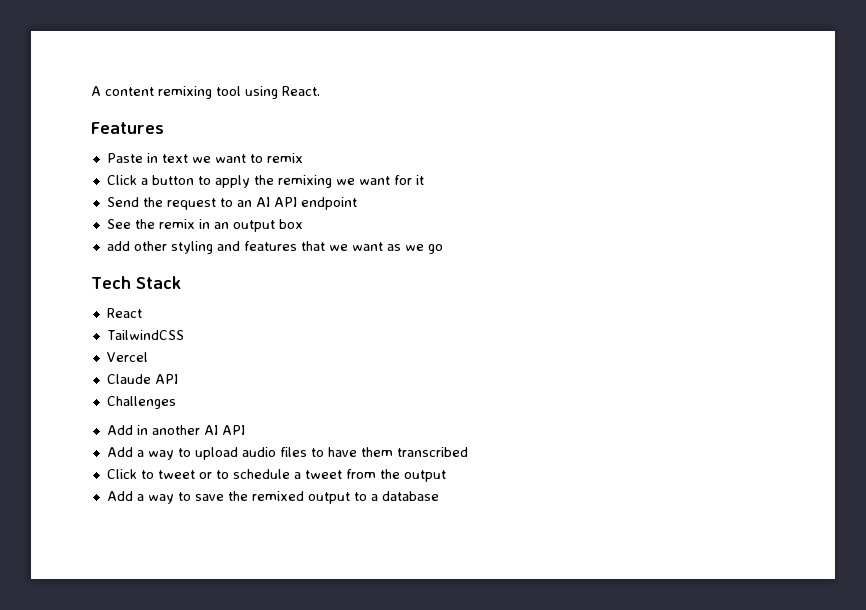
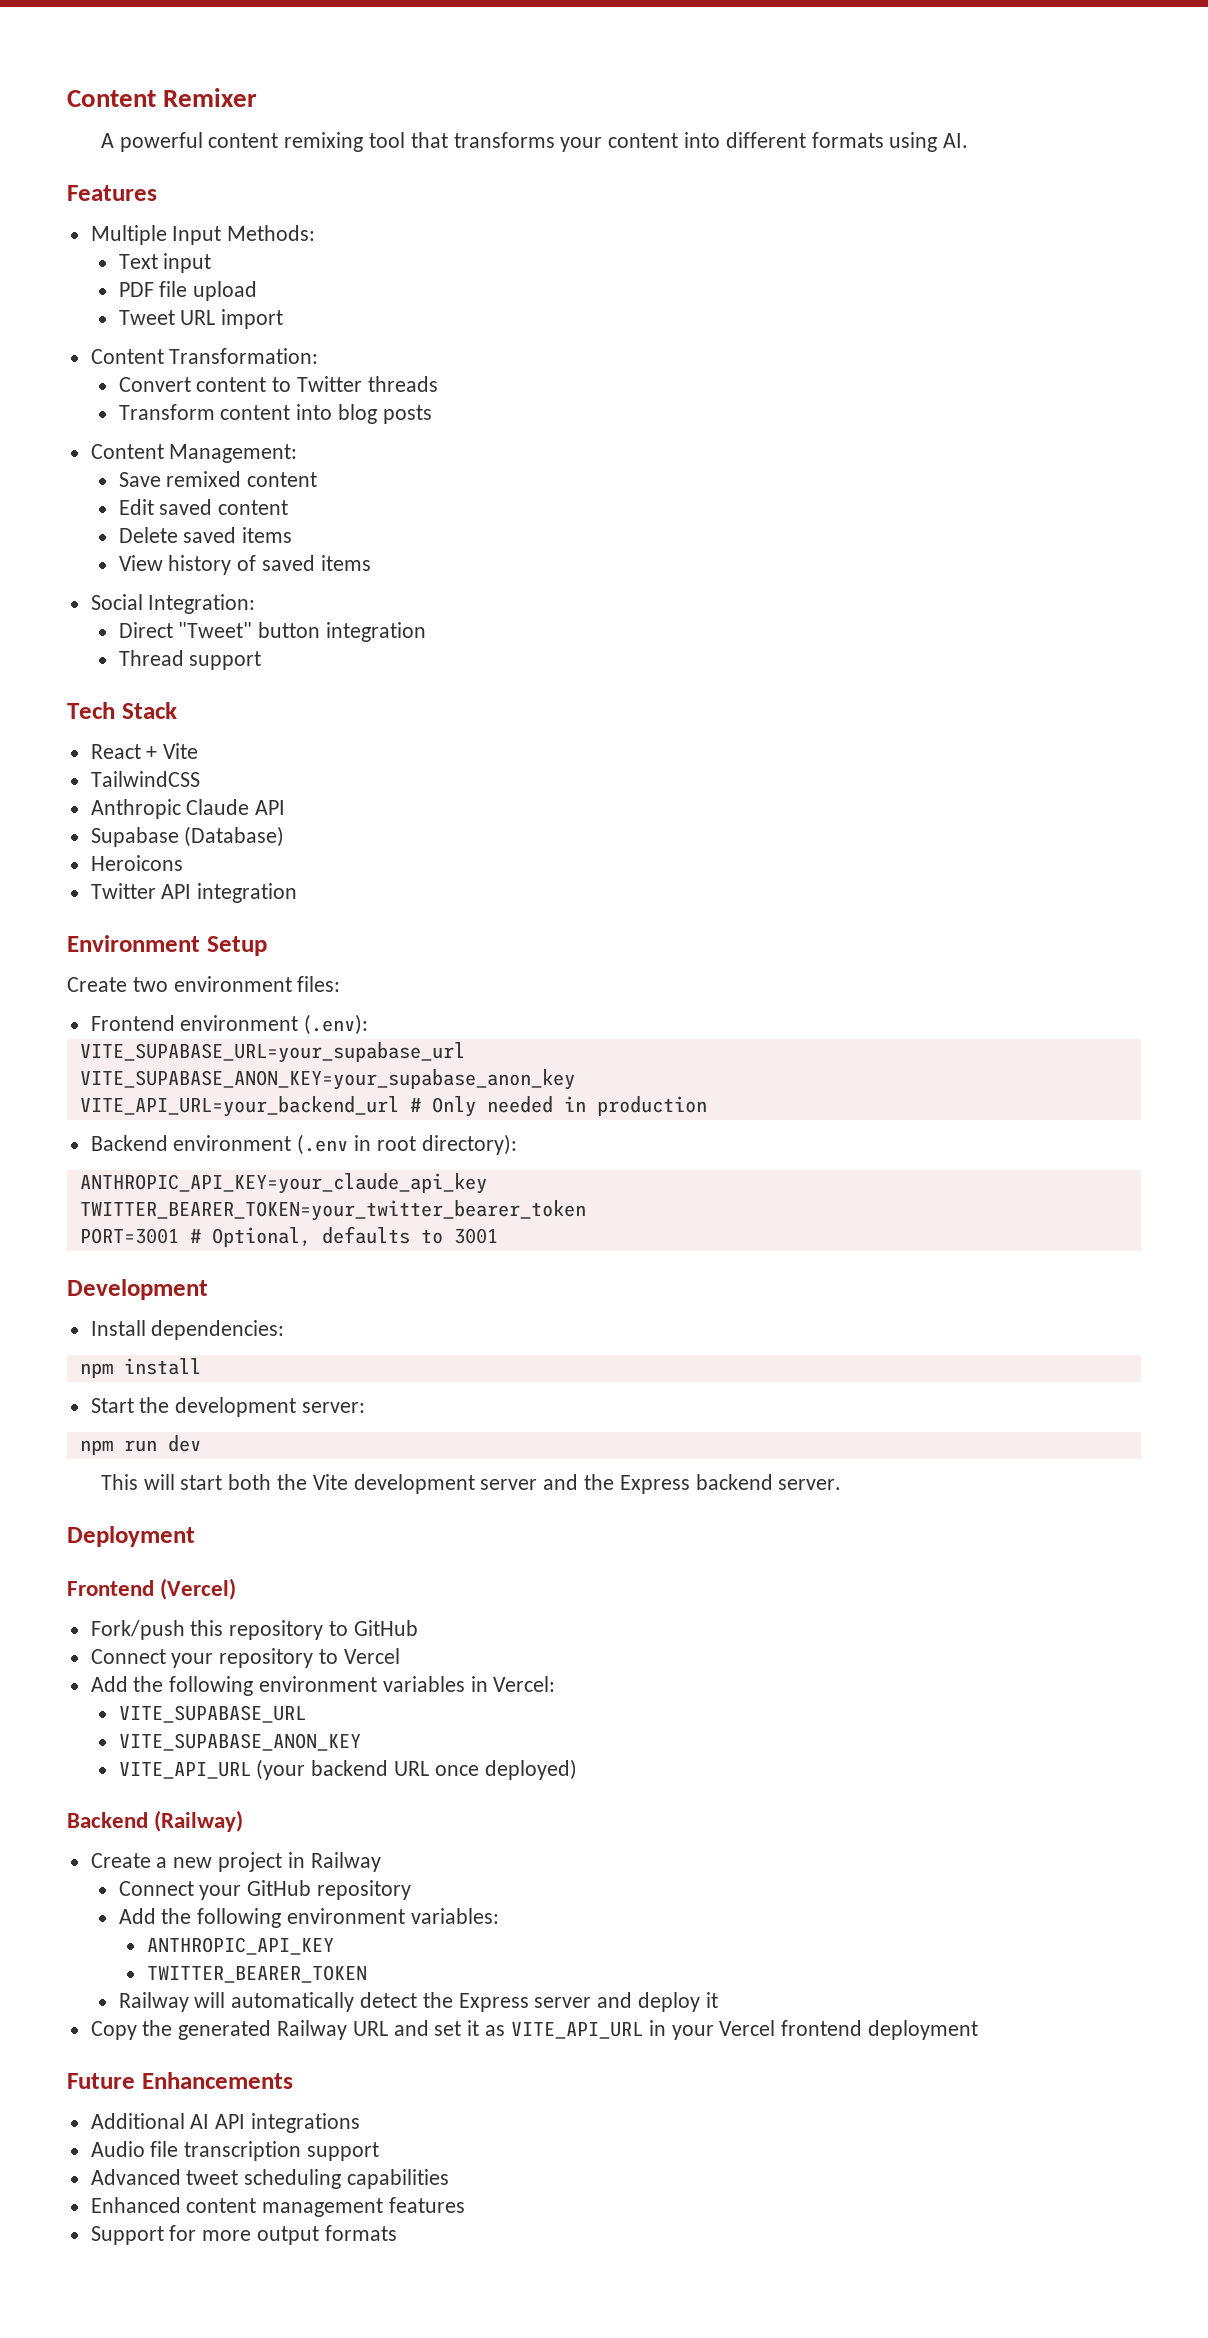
[91,86,320,99] [91,122,164,134] [106,153,303,163] [106,175,424,188] [106,197,357,210] [106,219,303,232] [106,241,443,254] A content remixing tool using React. // Features // Paste in text we want to remix // Click a button to apply the remixing we want for it // Send the request to an AI API endpoint // See the remix in an output box // add other styling and features that we want as we go -> [67,88,258,107] [100,132,969,152] [67,185,157,201] [90,225,316,245] [118,253,212,273] [118,281,258,301] [118,309,284,329] [90,348,319,364] [118,376,438,392] [118,404,432,424] [90,444,298,463] [118,471,318,487] [118,499,289,515] [118,527,293,543] [118,555,371,575] [90,594,256,614] [118,622,426,642] [118,650,262,670] Content Remixer // A powerful content remixing tool that transforms your content into different formats using AI. // Features // Multiple Input Methods: // Text input // PDF file upload // Tweet URL import // Content Transformation: // Convert content to Twitter threads // Transform content into blog posts // Content Management: // Save remixed content // Edit saved content // Delete saved items // View history of saved items // Social Integration: // Direct "Tweet" button integration // Thread support
(142, 313) none -> [146,743,199,759] + Vite
[106,352,148,362] Vercel // -> [90,799,181,819] Anthropic
[106,396,176,409] [106,425,245,435] [106,447,468,460] [106,469,446,482] [106,491,439,504] Challenges // Add in another AI API // Add a way to upload audio files to have them transcribed // Click to tweet or to schedule a tweet from the output // Add a way to save the remixed output to a database -> [90,826,285,847] [90,855,183,871] [90,883,298,903] [67,935,267,956] [67,976,341,992] [90,1014,369,1035] [79,1042,465,1063] [79,1069,575,1090] [79,1096,707,1117] [90,1134,517,1155] [79,1173,487,1194] [79,1200,586,1221] [79,1226,498,1247] [67,1279,208,1300] [90,1320,285,1340] [79,1358,201,1378] [90,1397,366,1417] [79,1435,201,1455] [100,1474,842,1494] [67,1526,195,1547] [67,1578,237,1600] [90,1620,418,1640] [90,1648,400,1668] [90,1676,556,1696] [118,1705,306,1723] [118,1733,361,1751] [118,1759,577,1780] [67,1810,244,1832] [90,1852,381,1872] [118,1880,411,1900] [118,1908,499,1928] [146,1937,334,1955] [146,1965,367,1983] [118,1992,718,2012] [90,2020,978,2040] [67,2072,293,2089] [90,2113,361,2133] [90,2141,380,2161] [90,2169,450,2189] [90,2197,466,2217] [90,2225,397,2245] Supabase (Database) // Heroicons // Twitter API integration // Environment Setup // Create two environment files: // Frontend environment (.env): // VITE_SUPABASE_URL=your_supabase_url // VITE_SUPABASE_ANON_KEY=your_supabase_anon_key // VITE_API_URL=your_backend_url # Only needed in production // Backend environment (.env in root directory): // ANTHROPIC_API_KEY=your_claude_api_key // TWITTER_BEARER_TOKEN=your_twitter_bearer_token // PORT=3001 # Optional, defaults to 3001 // Development // Install dependencies: // npm install // Start the development server: // npm run dev // This will start both the Vite development server and the Express backend server. // Deployment // Frontend (Vercel) // Fork/push this repository to GitHub // Connect your repository to Vercel // Add the following environment variables in Vercel: // VITE_SUPABASE_URL // VITE_SUPABASE_ANON_KEY // VITE_API_URL (your backend URL once deployed) // Backend (Railway) // Create a new project in Railway // Connect your GitHub repository // Add the following environment variables: // ANTHROPIC_API_KEY // TWITTER_BEARER_TOKEN // Railway will automatically detect the Express server and deploy it // Copy the generated Railway URL and set it as VITE_API_URL in your Vercel frontend deployment // Future Enhancements // Additional AI API integrations // Audio file transcription support // Advanced tweet scheduling capabilities // Enhanced content management features // Support for more output formats

